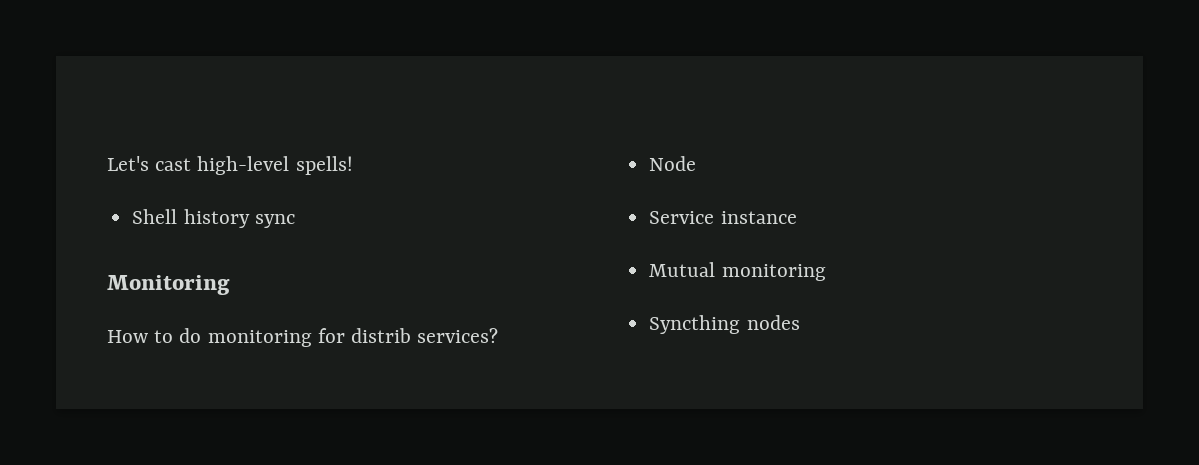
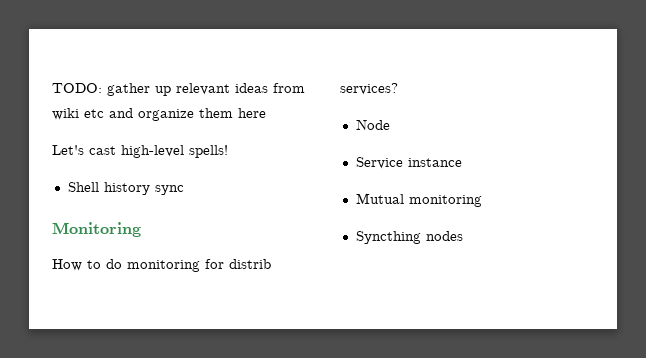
(107, 163) none -> [52,83,305,96] [52,108,266,121] TODO: gather up relevant ideas from wiki etc and organize them here //

